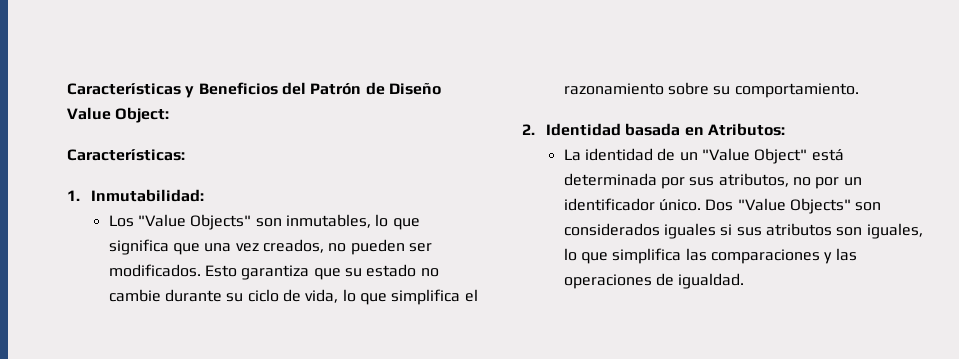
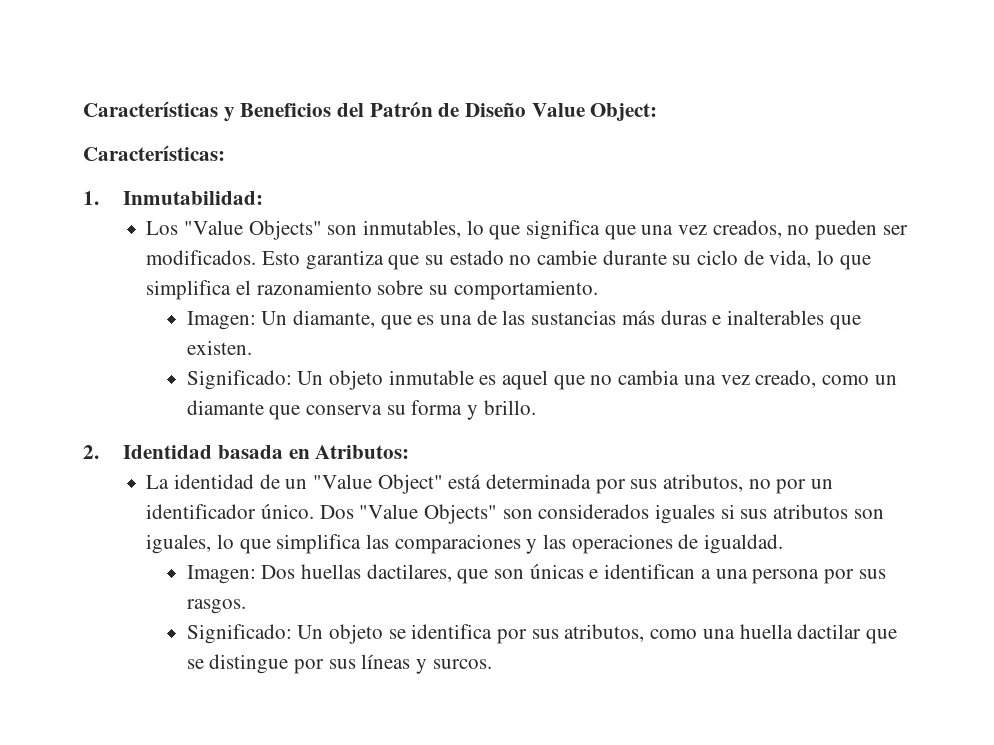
(859, 90) none -> [186,310,861,330] [186,340,252,355] [186,370,897,390] [186,400,536,420] // Imagen: Un diamante, que es una de las sustancias más duras e inalterables que existen. // Significado: Un objeto inmutable es aquel que no cambia una vez creado, como un diamante que conserva su forma y brillo.
(745, 281) none -> [186,564,886,584] [186,599,246,614] [186,624,897,644] [186,654,492,674] // Imagen: Dos huellas dactilares, que son únicas e identifican a una persona por sus rasgos. // Significado: Un objeto se identifica por sus atributos, como una huella dactilar que se distingue por sus líneas y surcos.

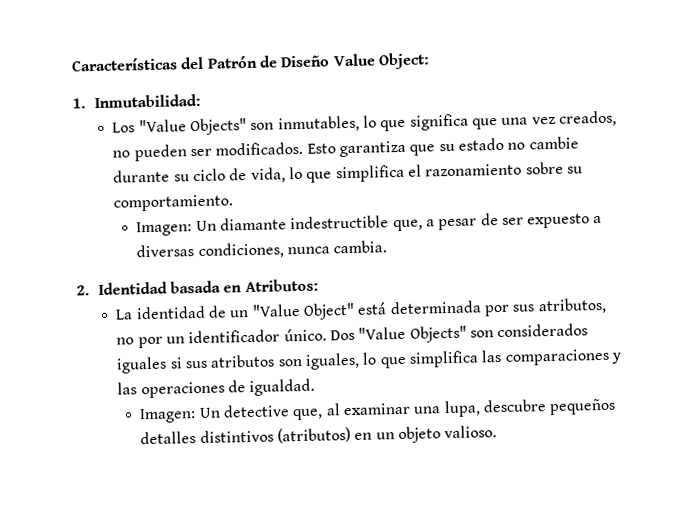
[223,103,332,122] y Beneficios -> (178, 64) none
[83,145,225,161] // Características: -> (430, 61) none
[293,310,861,330] [186,340,252,355] [186,370,897,390] [186,400,536,420] diamante, que es una de las sustancias más duras e inalterables que existen. // Significado: Un objeto inmutable es aquel que no cambia una vez creado, como un diamante que conserva su forma y brillo. -> [219,213,603,232] [136,240,388,260] diamante indestructible que, a pesar de ser expuesto a diversas condiciones, nunca cambia.
[261,564,886,584] [186,599,246,614] [186,624,897,644] [186,654,492,674] Dos huellas dactilares, que son únicas e identifican a una persona por sus rasgos. // Significado: Un objeto se identifica por sus atributos, como una huella dactilar que se distingue por sus líneas y surcos. -> [198,398,617,421] [140,425,498,445] Un detective que, al examinar una lupa, descubre pequeños detalles distintivos (atributos) en un objeto valioso.

